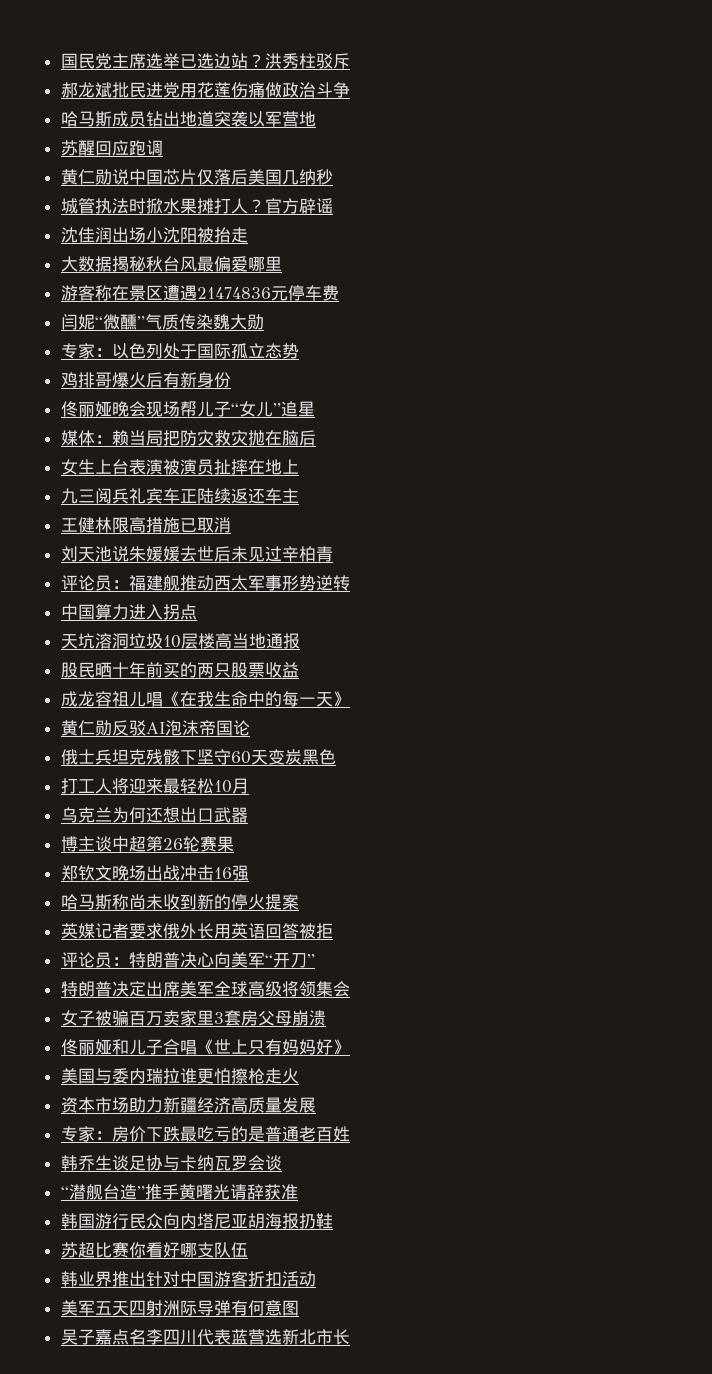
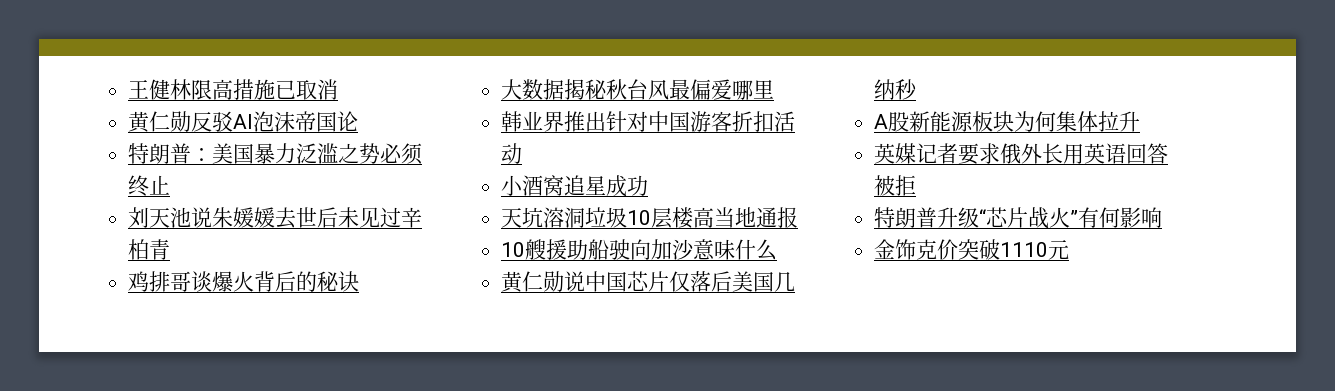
[60,53,350,69] [60,82,350,98] [60,111,316,127] [60,140,163,156] 国民党主席选举已选边站？洪秀柱驳斥 // 郝龙斌批民进党用花莲伤痛做政治斗争 // 哈马斯成员钻出地道突袭以军营地 // 苏醒回应跑调 -> [128,79,339,100] [128,111,359,133] [128,143,424,165] [128,175,171,197] [128,207,423,229] [128,239,171,260] [128,271,360,292] [501,79,775,100] [501,111,796,132] [501,143,523,164] [501,175,649,197] [501,207,799,229] [501,239,778,261] 王健林限高措施已取消 // 黄仁勋反驳AI泡沫帝国论 // 特朗普：美国暴力泛滥之势必须终止 // 刘天池说朱媛媛去世后未见过辛柏青 // 鸡排哥谈爆火背后的秘诀 // 大数据揭秘秋台风最偏爱哪里 // 韩业界推出针对中国游客折扣活动 // 小酒窝追星成功 // 天坑溶洞垃圾10层楼高当地通报 // 10艘援助船驶向加沙意味什么
[60,198,333,214] [60,227,248,243] [60,256,282,272] [60,285,339,301] [60,314,264,330] [60,343,299,359] [60,372,231,388] [60,401,315,417] [60,430,316,446] [60,459,299,475] [60,488,299,504] [60,517,231,533] [60,546,333,562] [60,575,350,591] [60,604,197,620] [60,633,300,649] [60,661,299,678] [60,691,350,707] [60,720,250,736] [60,749,336,765] [60,778,249,794] [60,807,248,823] [60,836,234,852] [60,865,249,881] [60,894,299,910] 城管执法时掀水果摊打人？官方辟谣 // 沈佳润出场小沈阳被抬走 // 大数据揭秘秋台风最偏爱哪里 // 游客称在景区遭遇21474836元停车费 // 闫妮“微醺”气质传染魏大勋 // 专家：以色列处于国际孤立态势 // 鸡排哥爆火后有新身份 // 佟丽娅晚会现场帮儿子“女儿”追星 // 媒体：赖当局把防灾救灾抛在脑后 // 女生上台表演被演员扯摔在地上 // 九三阅兵礼宾车正陆续返还车主 // 王健林限高措施已取消 // 刘天池说朱媛媛去世后未见过辛柏青 // 评论员：福建舰推动西太军事形势逆转 // 中国算力进入拐点 // 天坑溶洞垃圾10层楼高当地通报 // 股民晒十年前买的两只股票收益 // 成龙容祖儿唱《在我生命中的每一天》 // 黄仁勋反驳AI泡沫帝国论 // 俄士兵坦克残骸下坚守60天变炭黑色 // 打工人将迎来最轻松10月 // 乌克兰为何还想出口武器 // 博主谈中超第26轮赛果 // 郑钦文晚场出战冲击16强 // 哈马斯称尚未收到新的停火提案 -> [874,111,1141,132] A股新能源板块为何集体拉升
[60,952,315,968] [60,981,350,997] [60,1010,326,1026] [60,1039,350,1055] [60,1068,299,1084] [60,1097,316,1113] [60,1126,350,1142] [60,1155,282,1171] [60,1184,298,1200] [60,1213,333,1229] [60,1242,248,1258] [60,1271,316,1287] [60,1300,299,1316] [60,1329,350,1345] 评论员：特朗普决心向美军“开刀” // 特朗普决定出席美军全球高级将领集会 // 女子被骗百万卖家里3套房父母崩溃 // 佟丽娅和儿子合唱《世上只有妈妈好》 // 美国与委内瑞拉谁更怕擦枪走火 // 资本市场助力新疆经济高质量发展 // 专家：房价下跌最吃亏的是普通老百姓 // 韩乔生谈足协与卡纳瓦罗会谈 // “潜舰台造”推手黄曙光请辞获准 // 韩国游行民众向内塔尼亚胡海报扔鞋 // 苏超比赛你看好哪支队伍 // 韩业界推出针对中国游客折扣活动 // 美军五天四射洲际导弹有何意图 // 吴子嘉点名李四川代表蓝营选新北市长 -> [874,207,1163,229] [874,239,1070,260] 特朗普升级“芯片战火”有何影响 // 金饰克价突破1110元

